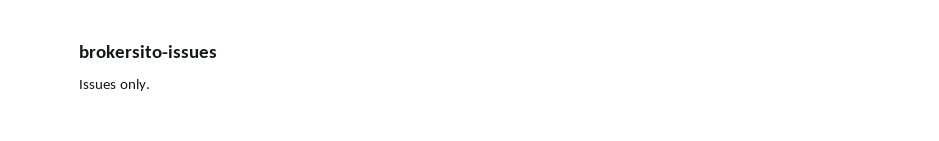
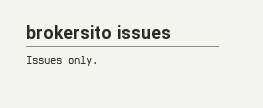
[79,45,217,58] brokersito-issues -> [26,25,171,39] brokersito issues

